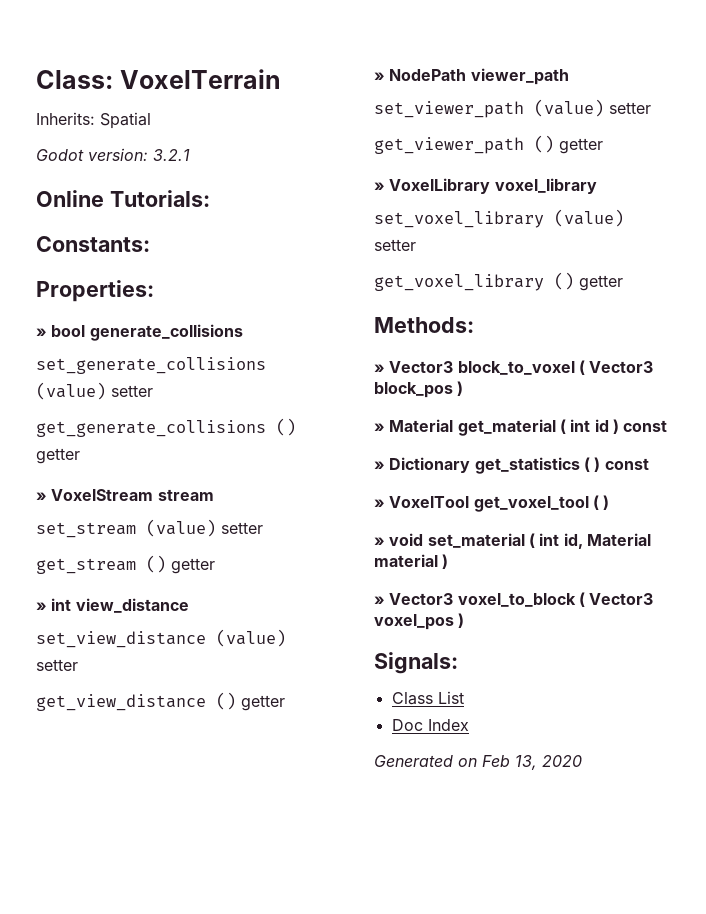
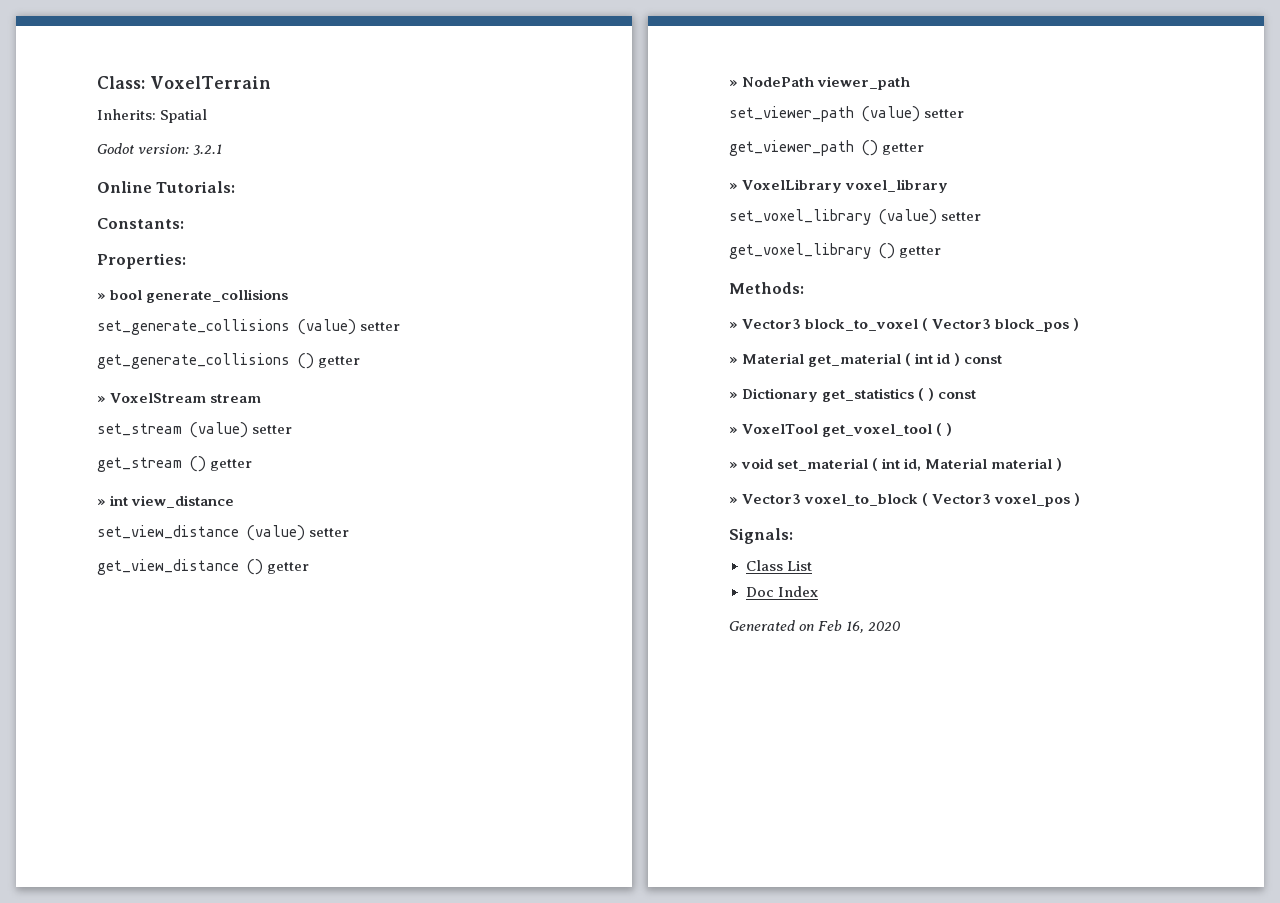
[515,755,537,770] 13, -> [846,621,865,633] 16,

